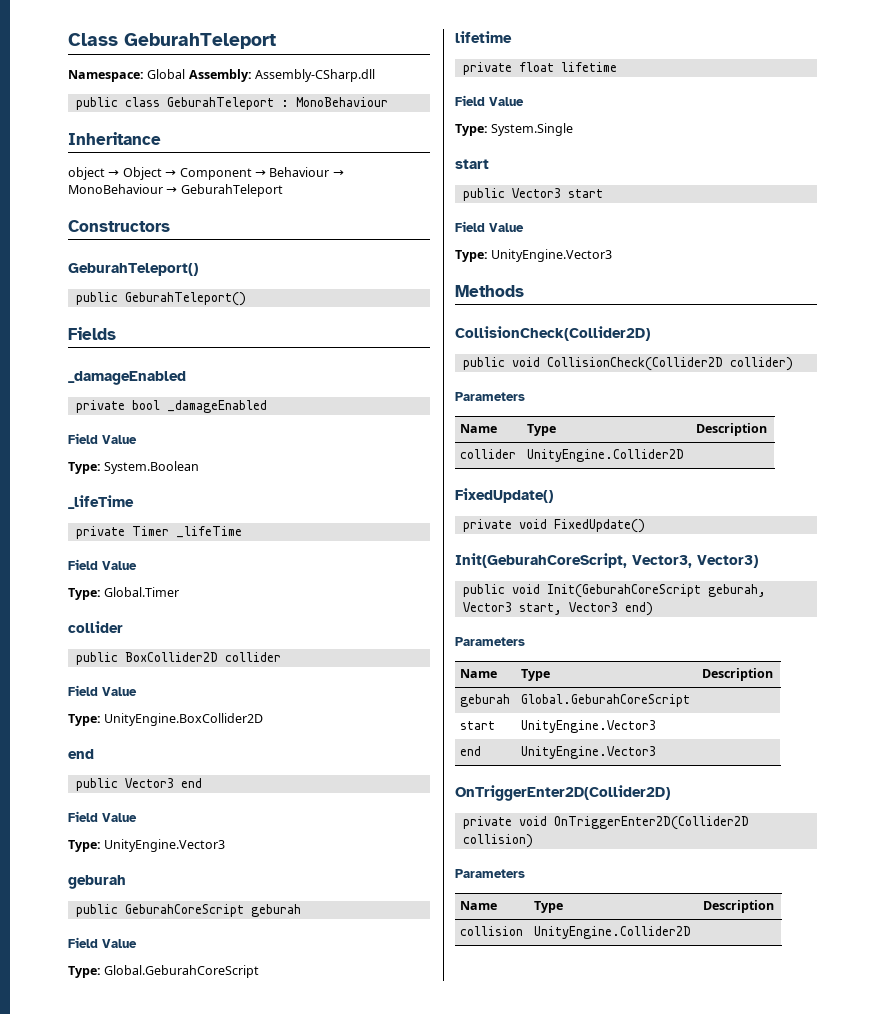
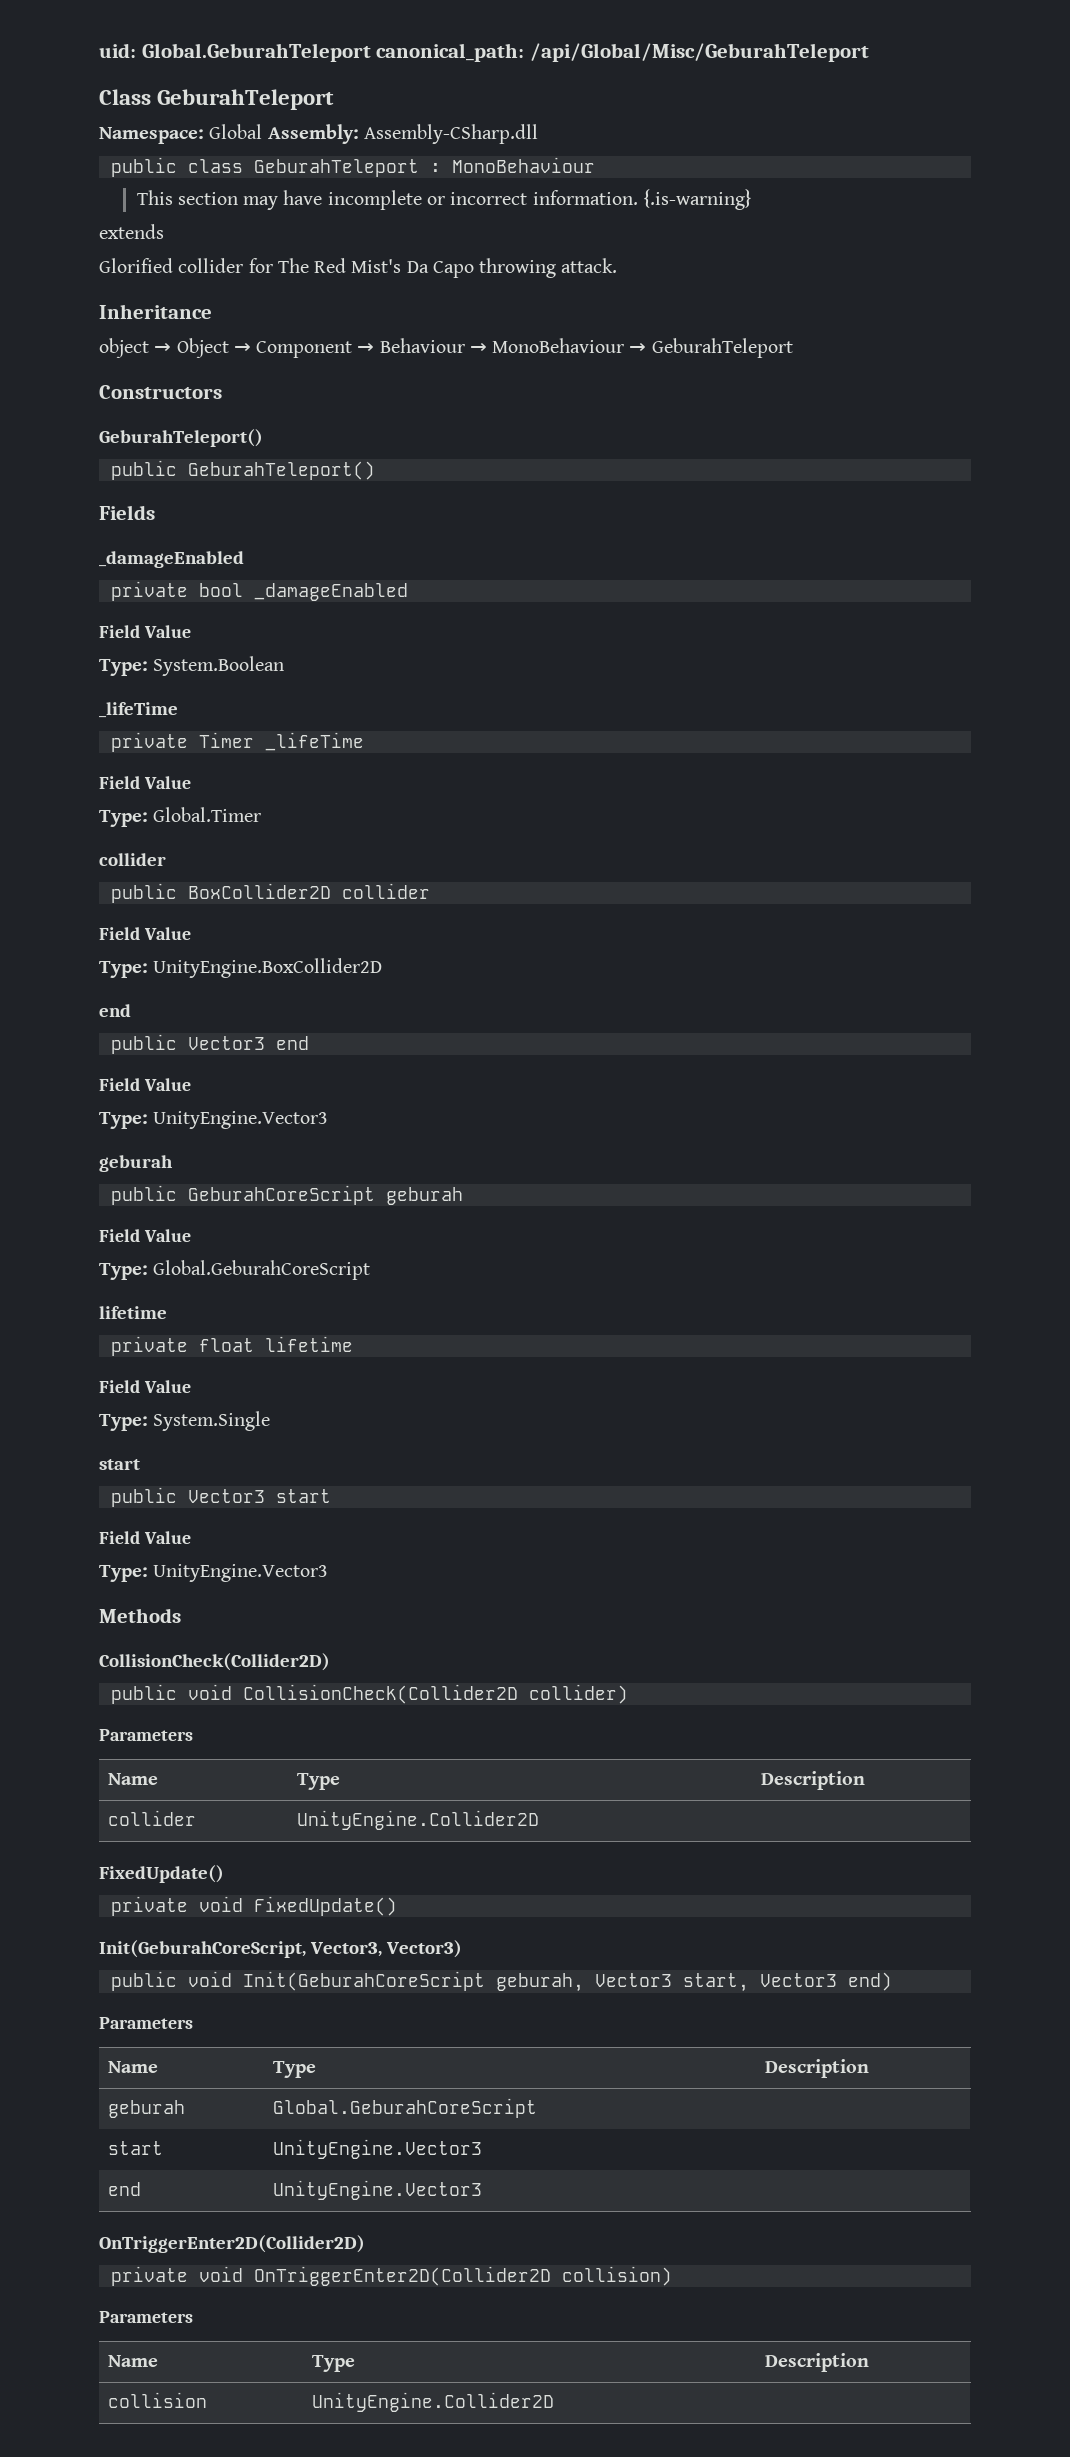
(68, 39) none -> [99,43,869,62] uid: Global.GeburahTeleport canonical_path: /api/Global/Misc/GeburahTeleport //
(388, 102) none -> [136,189,752,210] [99,224,164,239] [99,258,618,278] // This section may have incomplete or incorrect information. {.is-warning} // extends // Glorified collider for The Red Mist's Da Capo throwing attack.

